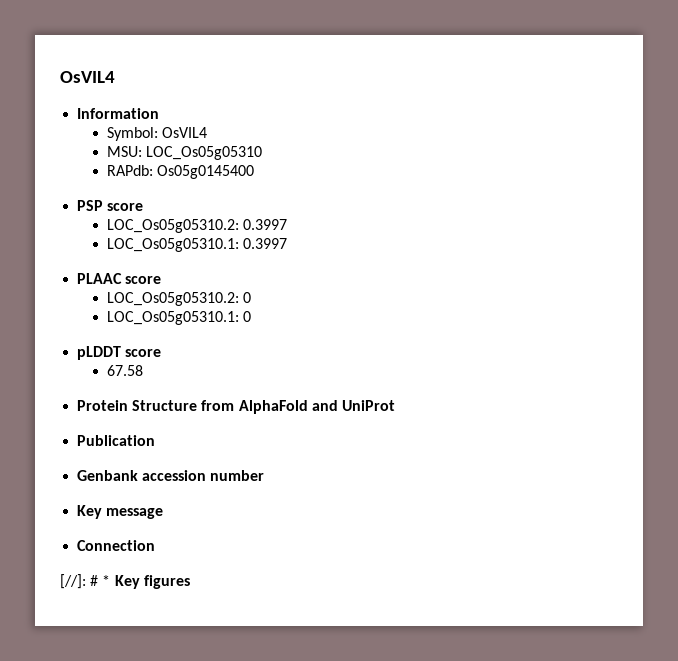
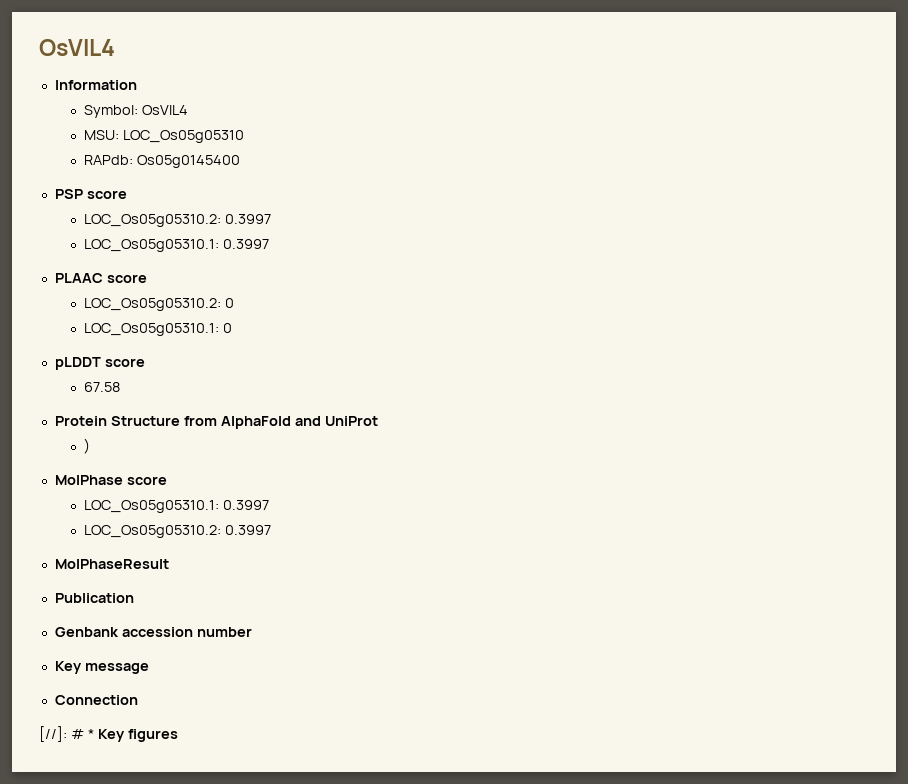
(395, 405) none -> [83,438,90,454] [54,475,167,485] [83,500,269,513] [83,525,271,538] [54,559,169,569] // ) // MolPhase score // LOC_Os05g05310.1: 0.3997 // LOC_Os05g05310.2: 0.3997 // MolPhaseResult

